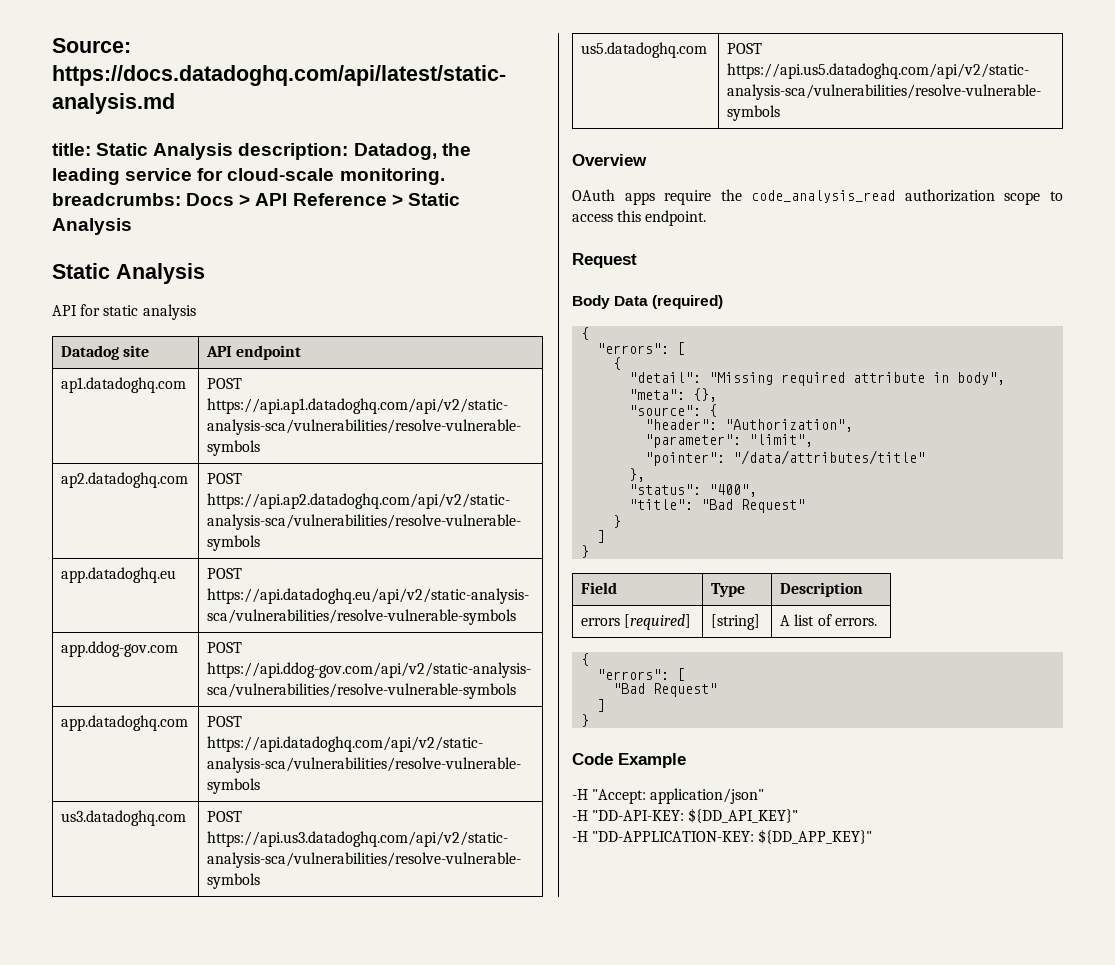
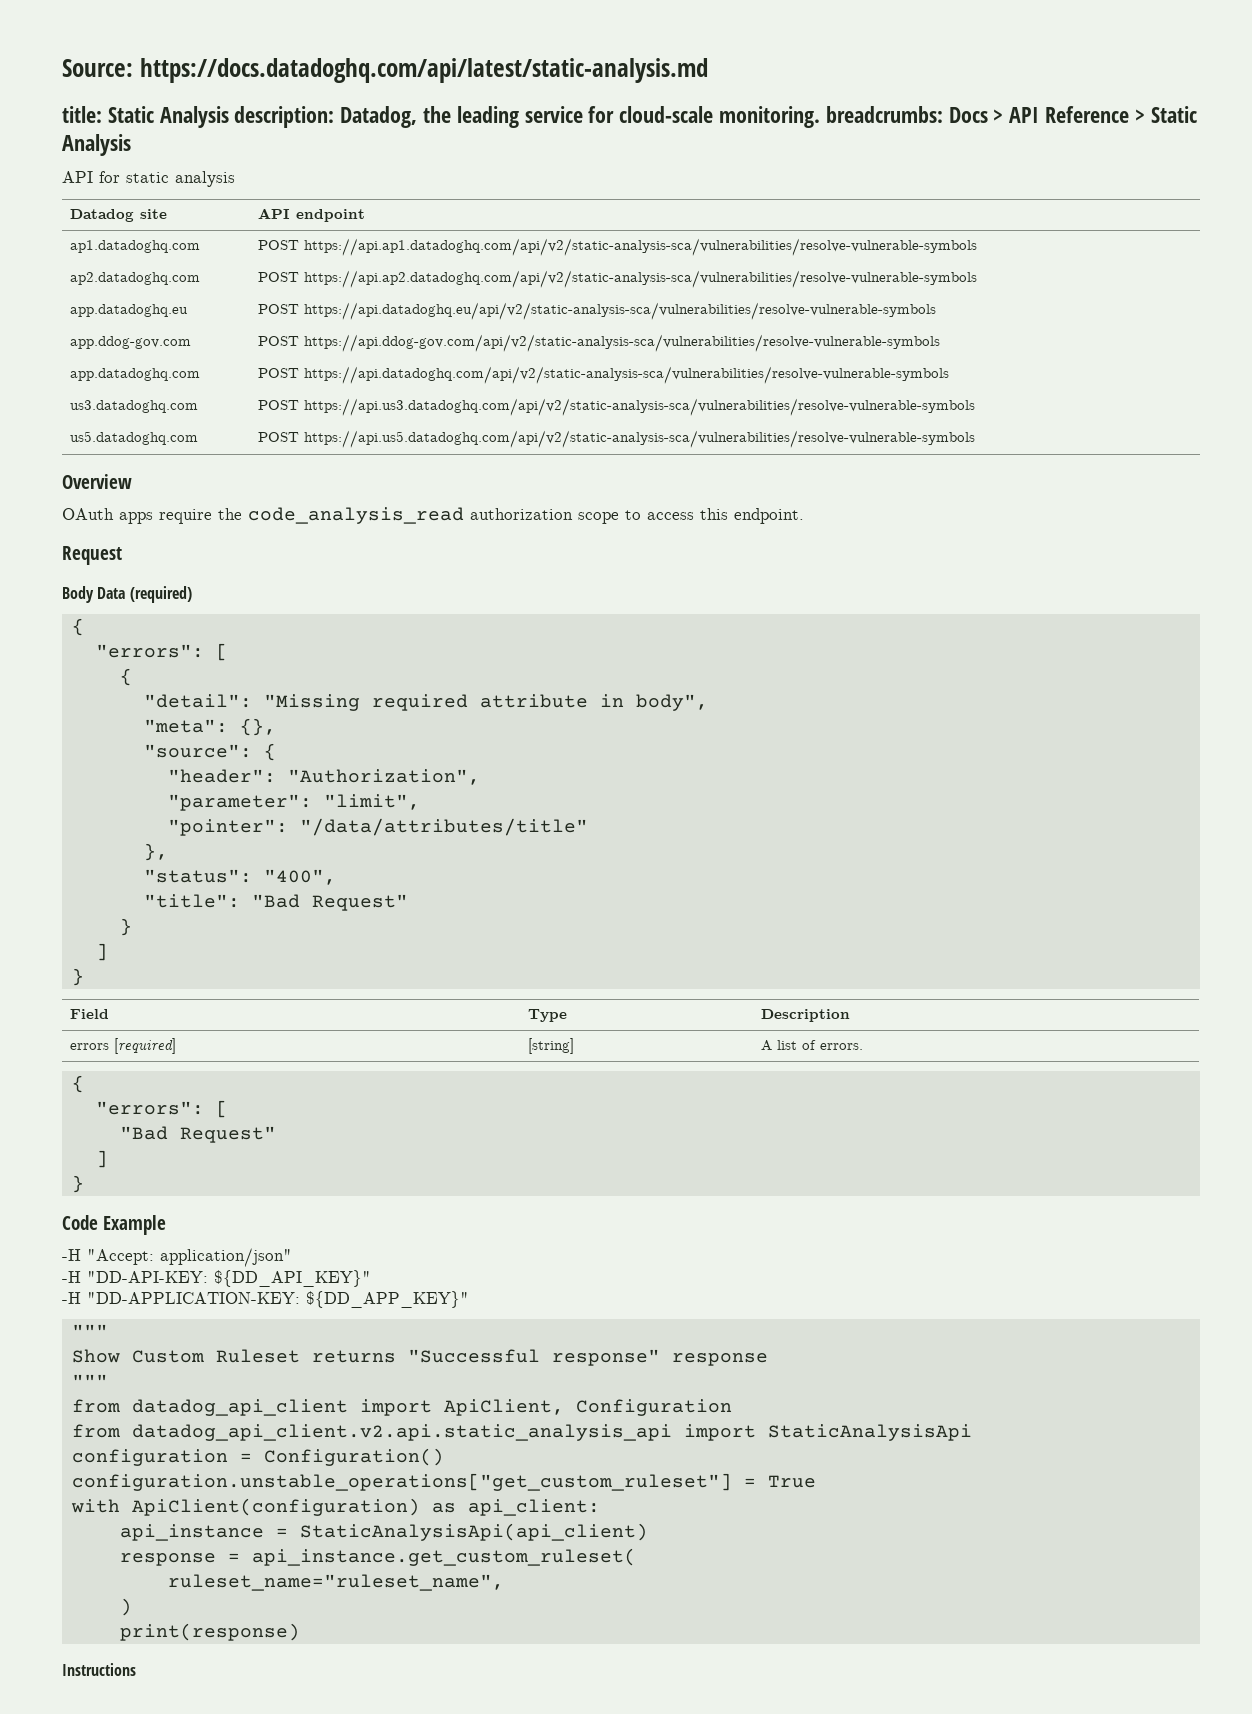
[52,263,205,284] // Static Analysis -> (131, 145) none
(873, 836) none -> [71,1324,108,1337] [71,1349,768,1366] [71,1374,108,1387] [71,1399,732,1416] [71,1424,972,1441] [71,1448,444,1466] [71,1473,816,1491] [70,1498,600,1516] [119,1523,648,1541] [119,1548,636,1566] [167,1574,504,1591] [119,1598,132,1616] [119,1623,300,1641] [62,1663,136,1676] // """ // Show Custom Ruleset returns "Successful response" response // """ // from datadog_api_client import ApiClient, Configuration // from datadog_api_client.v2.api.static_analysis_api import StaticAnalysisApi // configuration = Configuration() // configuration.unstable_operations["get_custom_ruleset"] = True // with ApiClient(configuration) as api_client: // api_instance = StaticAnalysisApi(api_client) // response = api_instance.get_custom_ruleset( // ruleset_name="ruleset_name", // ) // print(response) // Instructions

